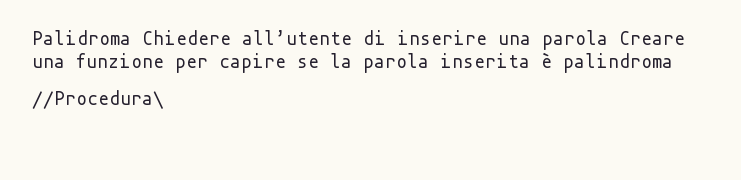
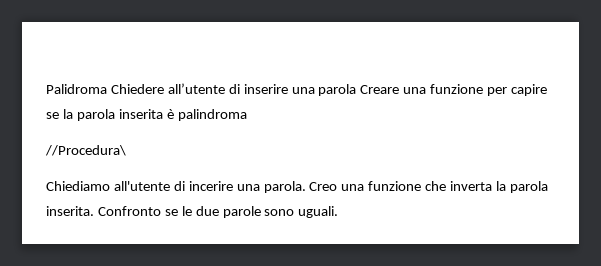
(164, 99) none -> [46,181,548,193] [46,206,339,218] // Chiediamo all'utente di incerire una parola. Creo una funzione che inverta la parola inserita. Confronto se le due parole sono uguali.

